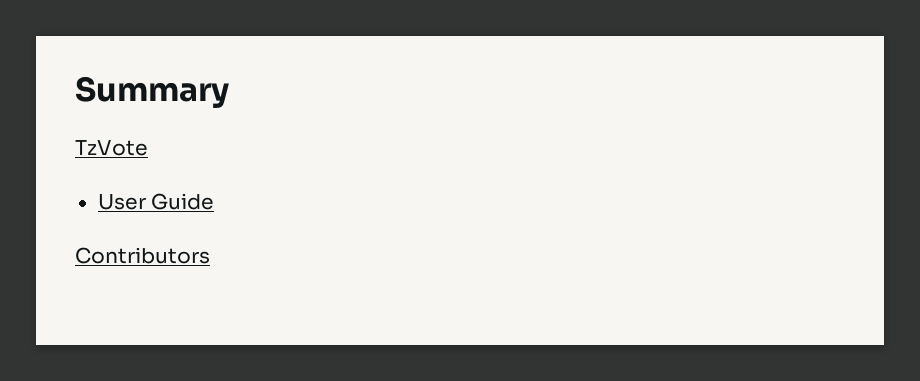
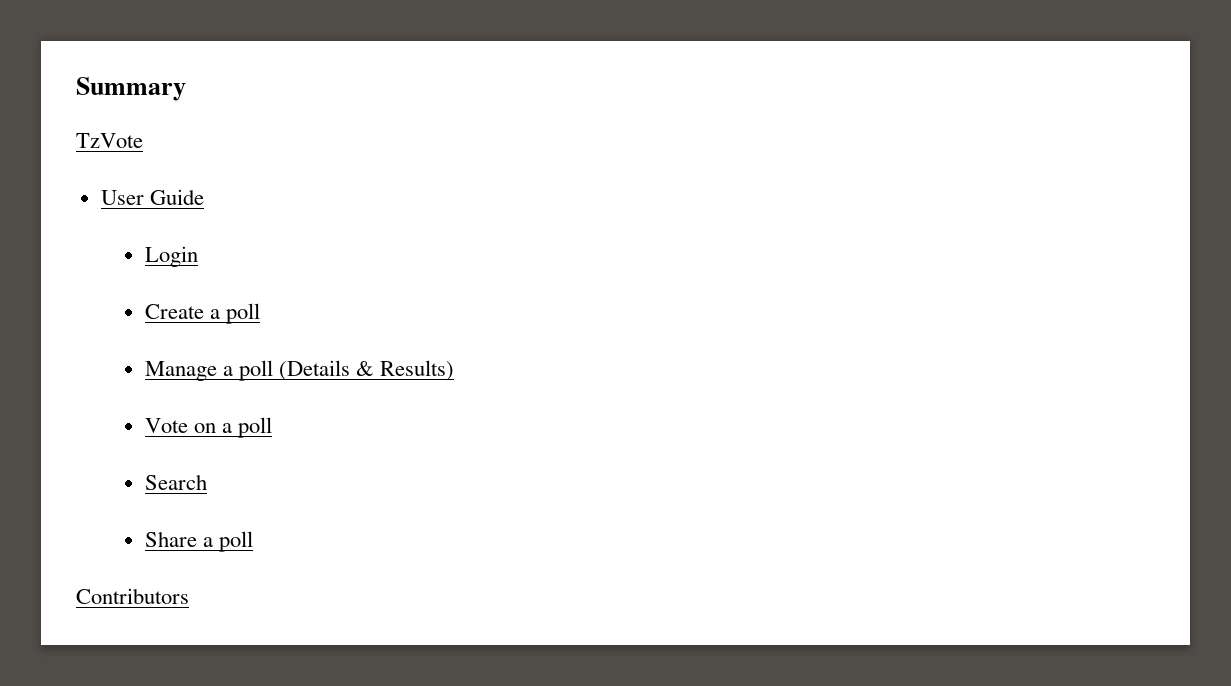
(215, 201) none -> [144,246,198,267] [144,303,260,324] [144,360,455,381] [144,417,272,438] [144,474,207,490] [144,531,253,552] // Login // Create a poll // Manage a poll (Details & Results) // Vote on a poll // Search // Share a poll

